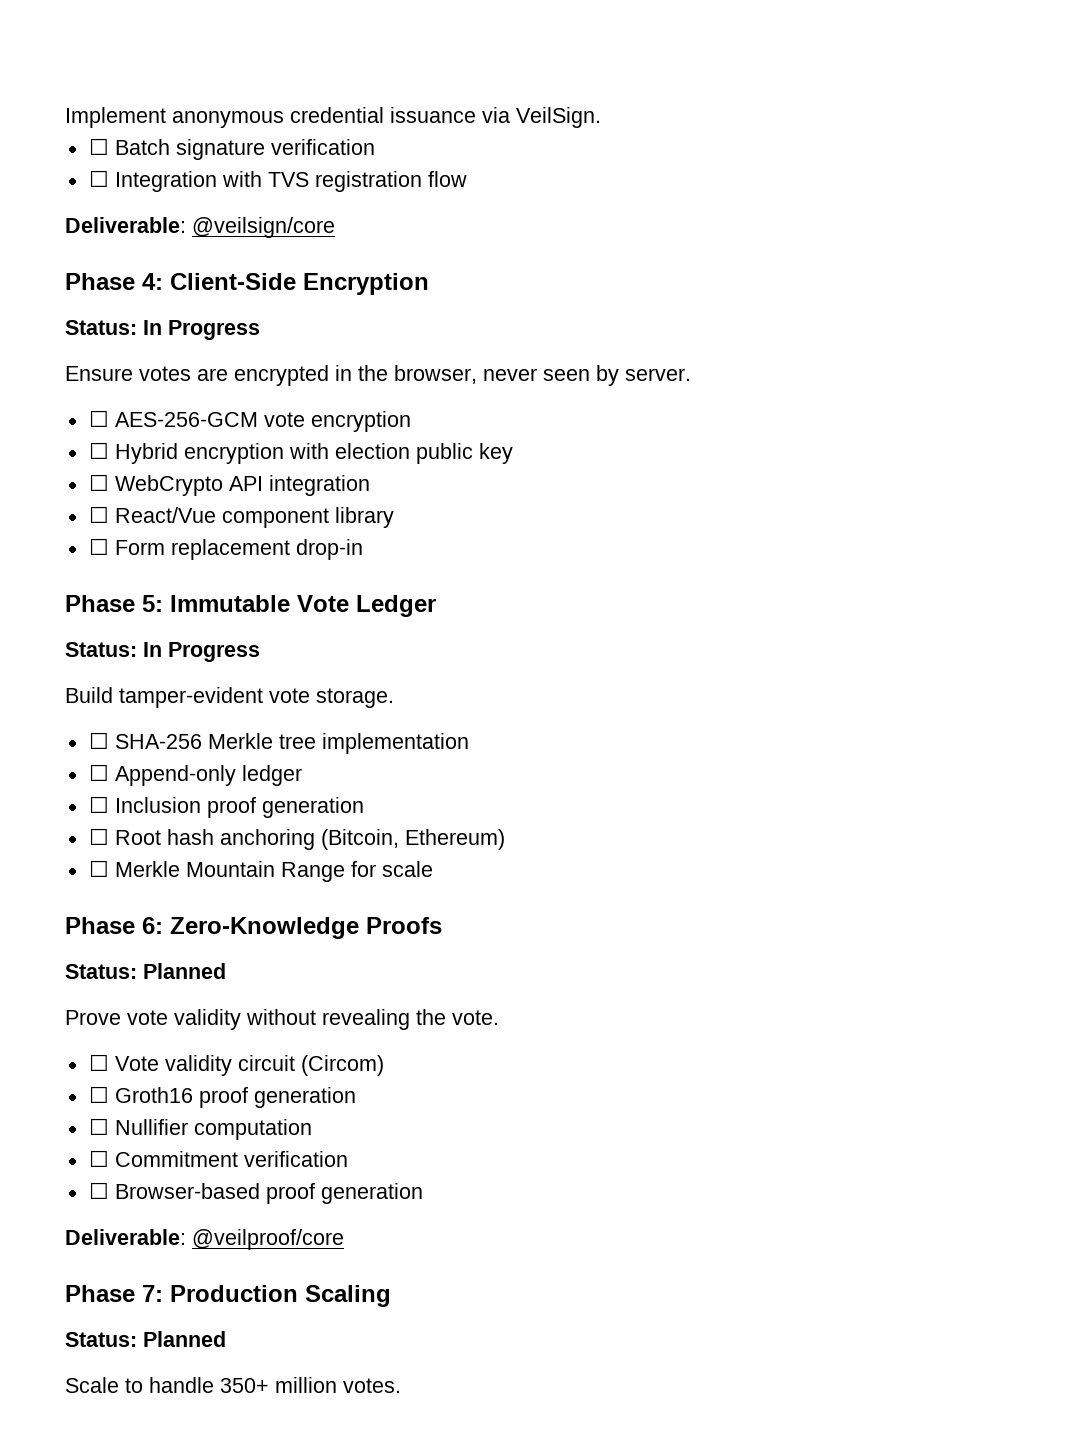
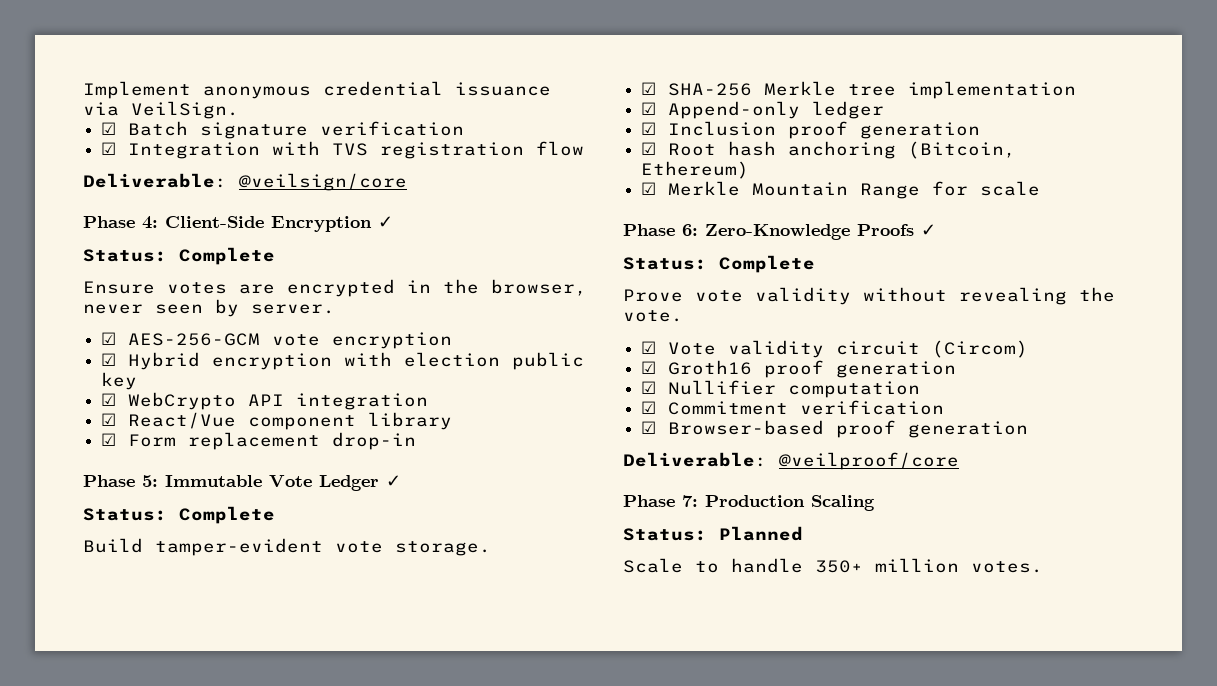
[88,138,109,155] ☐ -> [101,122,117,135] ☑
[88,170,109,187] ☐ -> [101,142,117,155] ☑
[65,320,260,340] // Status: In Progress -> [378,216,393,228] [83,247,275,265] ✓ // Status: Complete
[88,410,109,427] ☐ -> [101,332,117,345] ☑
[88,442,109,459] ☐ -> [101,353,117,366] ☑
[88,474,109,491] ☐ -> [101,393,117,406] ☑
[88,506,109,523] ☐ -> [101,413,117,426] ☑
[88,538,109,555] ☐ -> [101,433,117,446] ☑
[65,642,260,662] // Status: In Progress -> [386,475,401,487] [83,506,275,524] ✓ // Status: Complete
[88,732,109,749] ☐ -> [641,82,657,95] ☑
[88,764,109,781] ☐ -> [641,102,657,115] ☑
[88,796,109,813] ☐ -> [641,122,657,135] ☑
[88,828,109,845] ☐ -> [641,142,657,155] ☑
[88,860,109,877] ☐ -> [641,182,657,195] ☑
[65,963,226,979] // Status: Planned -> [921,224,936,236] [623,255,815,273] ✓ // Status: Complete
[88,1054,109,1071] ☐ -> [641,341,657,354] ☑
[88,1086,109,1103] ☐ -> [641,361,657,374] ☑
[88,1118,109,1135] ☐ -> [641,381,657,394] ☑
[88,1150,109,1167] ☐ -> [641,401,657,414] ☑
[88,1182,109,1199] ☐ -> [641,421,657,434] ☑

